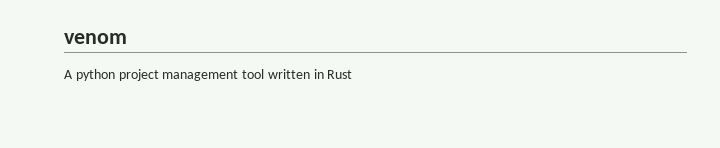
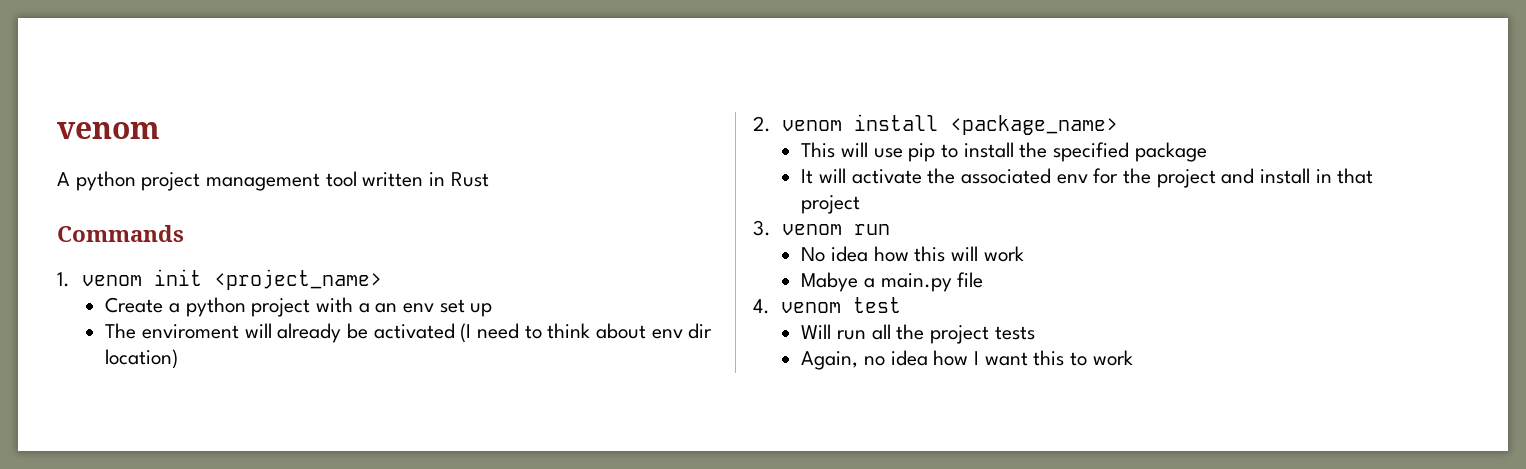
(353, 74) none -> [57,225,184,242] [57,269,383,290] [105,297,493,317] [105,323,713,343] [105,349,179,369] [753,114,1118,135] [801,142,1207,162] [801,168,1374,188] [801,195,861,214] [753,220,890,236] [801,246,1024,262] [801,272,984,292] [753,297,901,314] [801,324,1035,344] [801,350,1133,370] // Commands // 1. venom init <project_name> // Create a python project with a an env set up // The enviroment will already be activated (I need to think about env dir location) // 2. venom install <package_name> // This will use pip to install the specified package // It will activate the associated env for the project and install in that project // 3. venom run // No idea how this will work // Mabye a main.py file // 4. venom test // Will run all the project tests // Again, no idea how I want this to work

